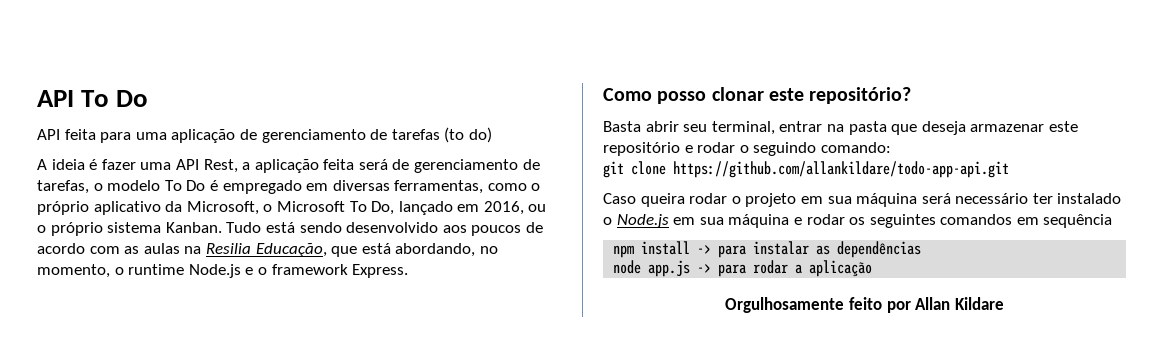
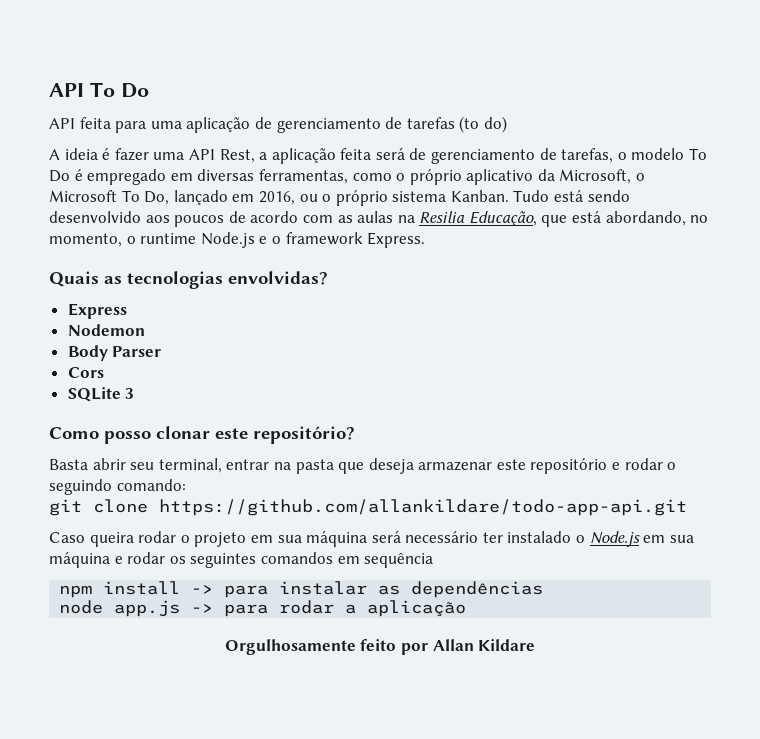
(409, 271) none -> [49,271,328,289] [67,303,127,319] [67,324,145,336] [67,345,162,361] [67,367,104,378] [67,387,135,402] // Quais as tecnologias envolvidas? // Express // Nodemon // Body Parser // Cors // SQLite 3

